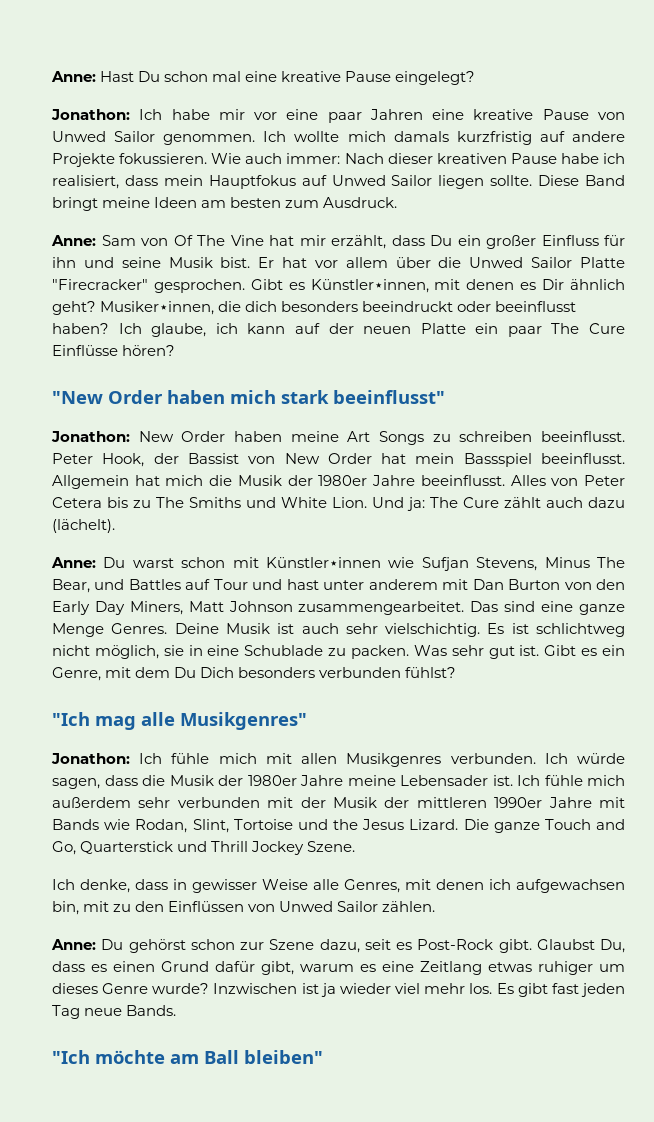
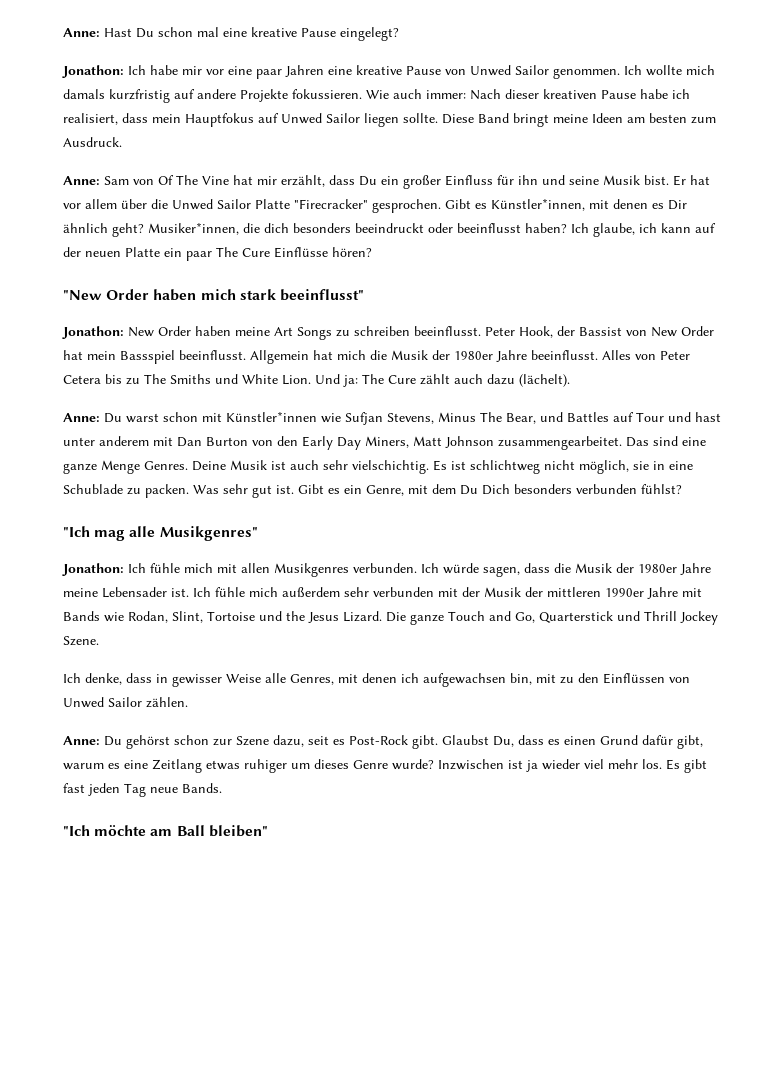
[310,279,429,293] Künstler⋆innen, -> [491,198,585,211] Künstler*innen,
[100,301,215,315] Musiker⋆innen, -> [148,222,239,235] Musiker*innen,
[266,557,381,568] Künstler⋆innen -> [226,411,317,422] Künstler*innen

